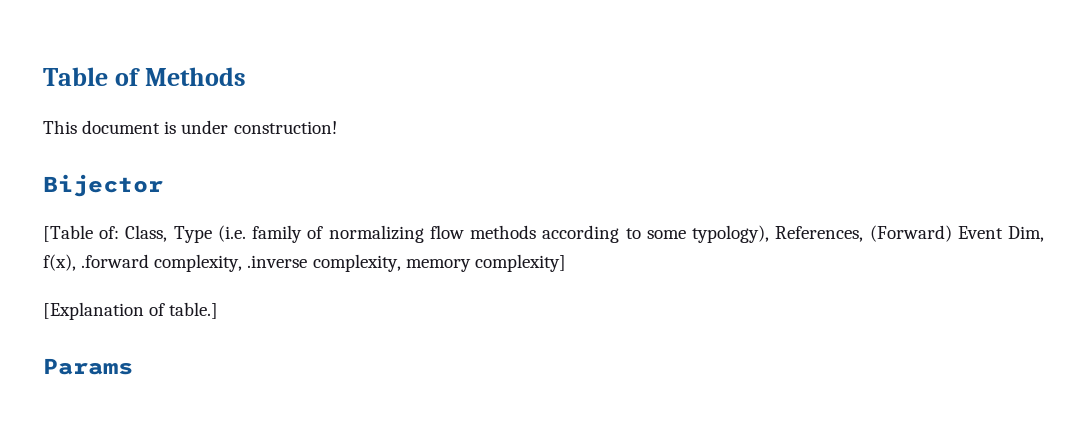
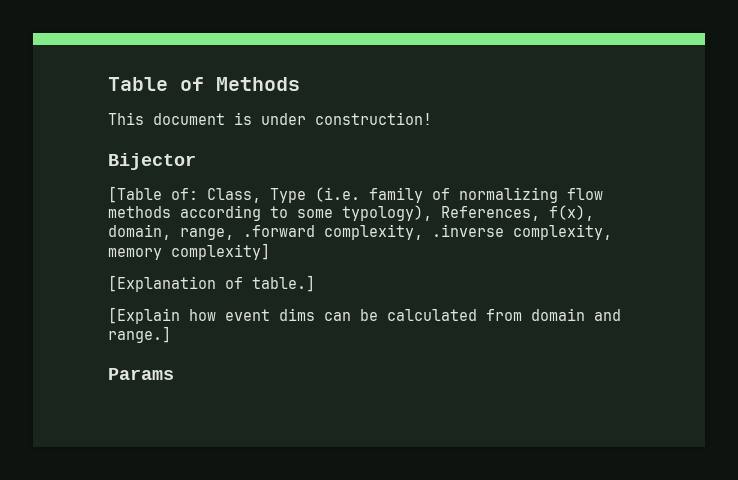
[869,225,1045,242] [43,254,76,271] (Forward) Event Dim, f(x), -> [549,205,594,221] [108,224,234,240] f(x), domain, range,
(219, 310) none -> [108,307,621,324] [108,326,171,343] // [Explain how event dims can be calculated from domain and range.]

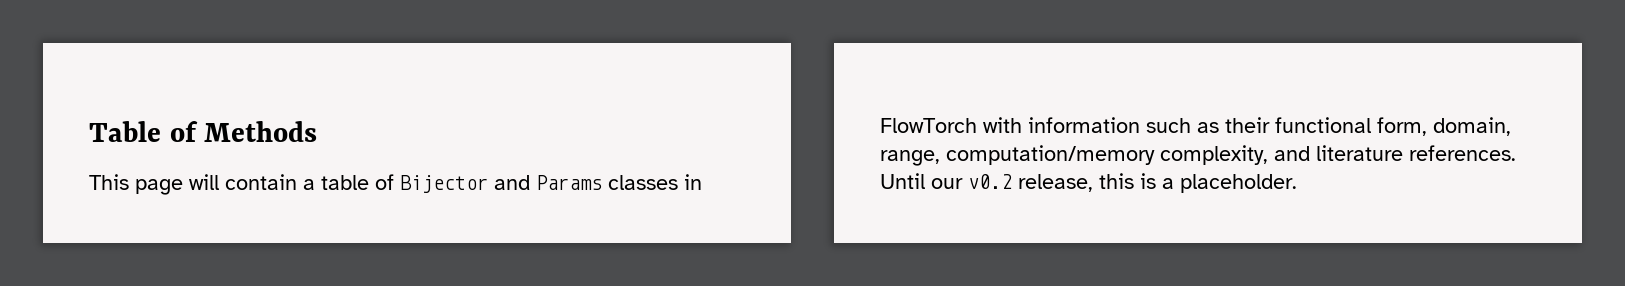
[153,112,432,125] [108,153,196,170] [108,186,603,203] [108,205,594,221] [108,224,612,240] [108,243,270,260] [108,275,315,292] [108,307,621,324] [108,326,171,343] [108,368,174,380] document is under construction! // Bijector // [Table of: Class, Type (i.e. family of normalizing flow methods according to some typology), References, f(x), domain, range, .forward complexity, .inverse complexity, memory complexity] // [Explanation of table.] // [Explain how event dims can be calculated from domain and range.] // Params -> [135,174,702,195] [880,117,1511,136] [880,145,1516,166] [880,173,1297,193] page will contain a table of Bijector and Params classes in FlowTorch with information such as their functional form, domain, range, computation/memory complexity, and literature references. Until our v0.2 release, this is a placeholder.

